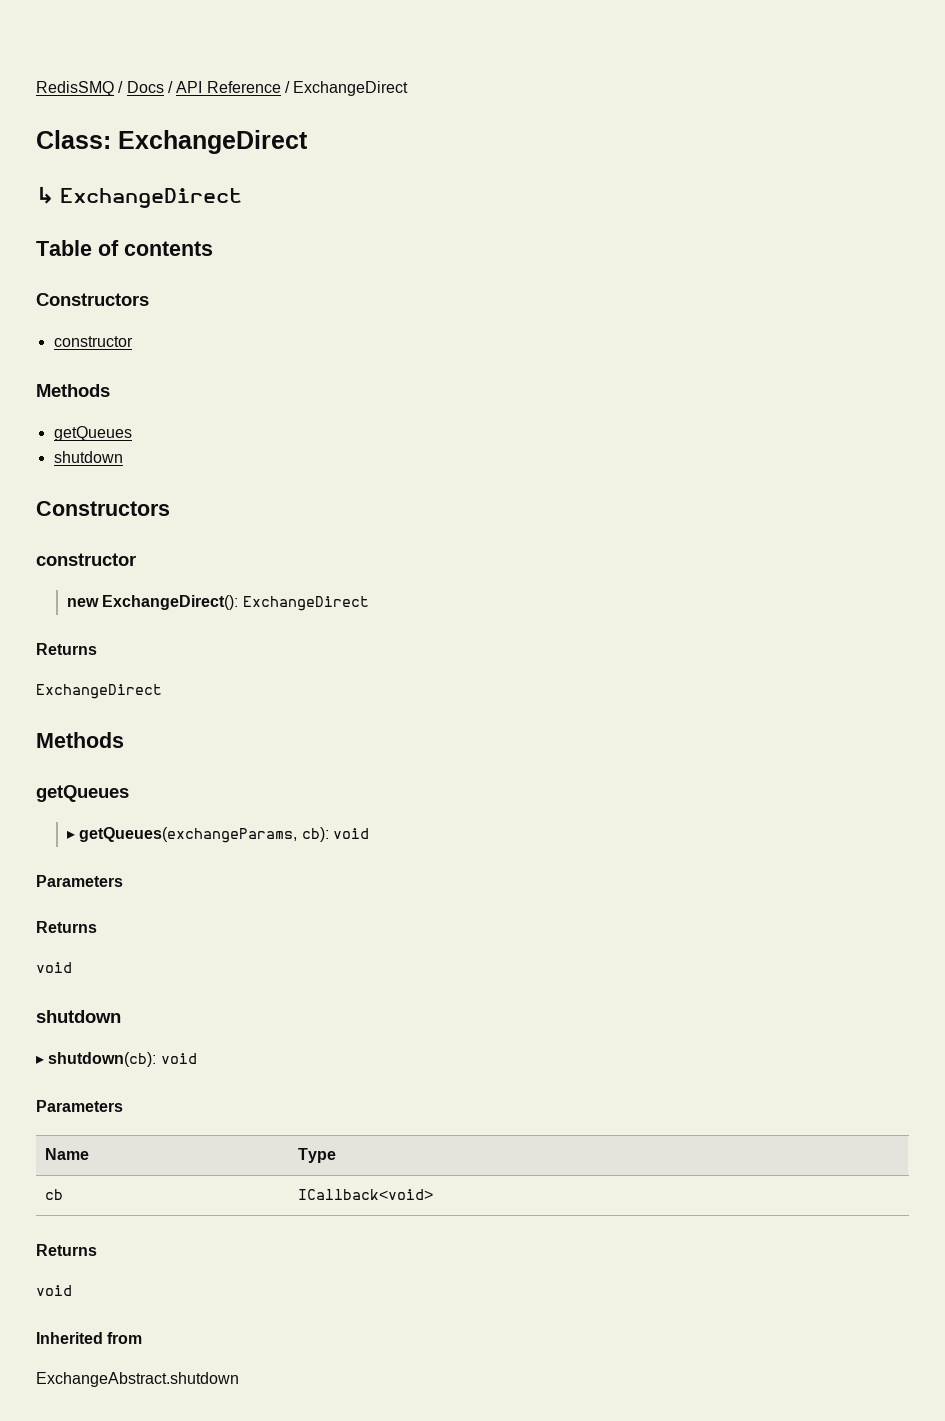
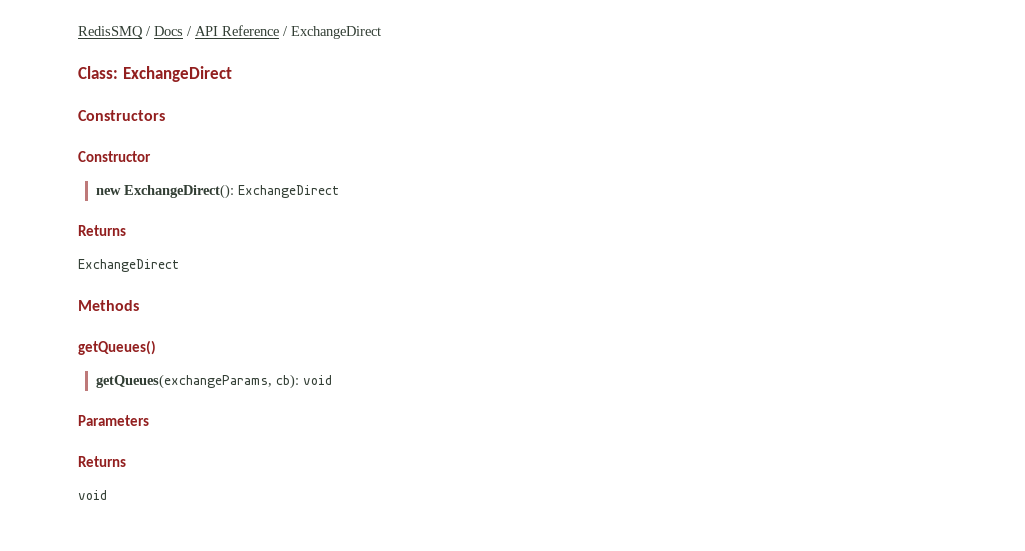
[36,186,242,208] [36,240,213,256] [36,293,149,306] [53,336,133,347] [36,384,110,397] [53,426,132,441] [53,451,123,463] [36,501,170,516] [36,553,136,566] ↳ ExchangeDirect // Table of contents // Constructors // constructor // Methods // getQueues // shutdown // Constructors // constructor -> [78,110,165,121] [78,151,151,162] Constructors // Constructor
[36,785,129,802] [67,830,76,839] getQueues // ▸ -> [78,340,156,355] getQueues() //
[36,1010,121,1023] [36,1052,197,1067] [36,1100,123,1112] [45,1148,90,1160] [298,1148,337,1163] [45,1189,64,1200] [298,1189,434,1200] [36,1244,97,1256] [36,1285,72,1296] [36,1332,143,1344] [36,1372,239,1387] // shutdown // ▸ shutdown(cb): void // Parameters // Name | Type // cb | ICallback<void> // Returns // void // Inherited from // ExchangeAbstract.shutdown -> (107, 495) none

